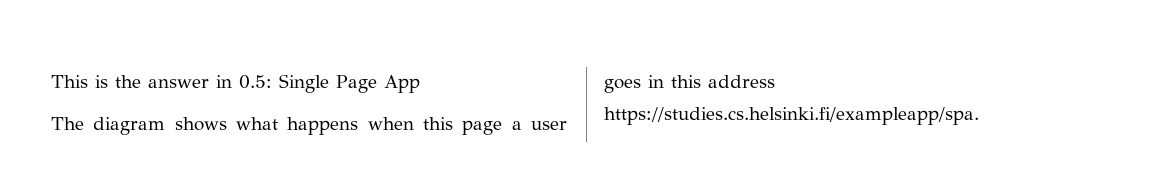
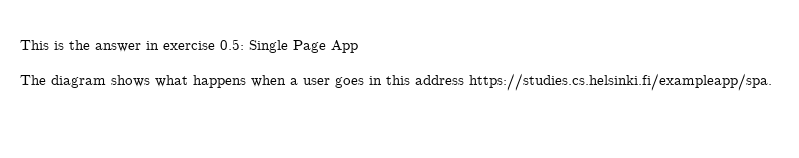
(232, 81) none -> [163,41,215,50] exercise
[423,117,503,135] this page -> (286, 81) none

